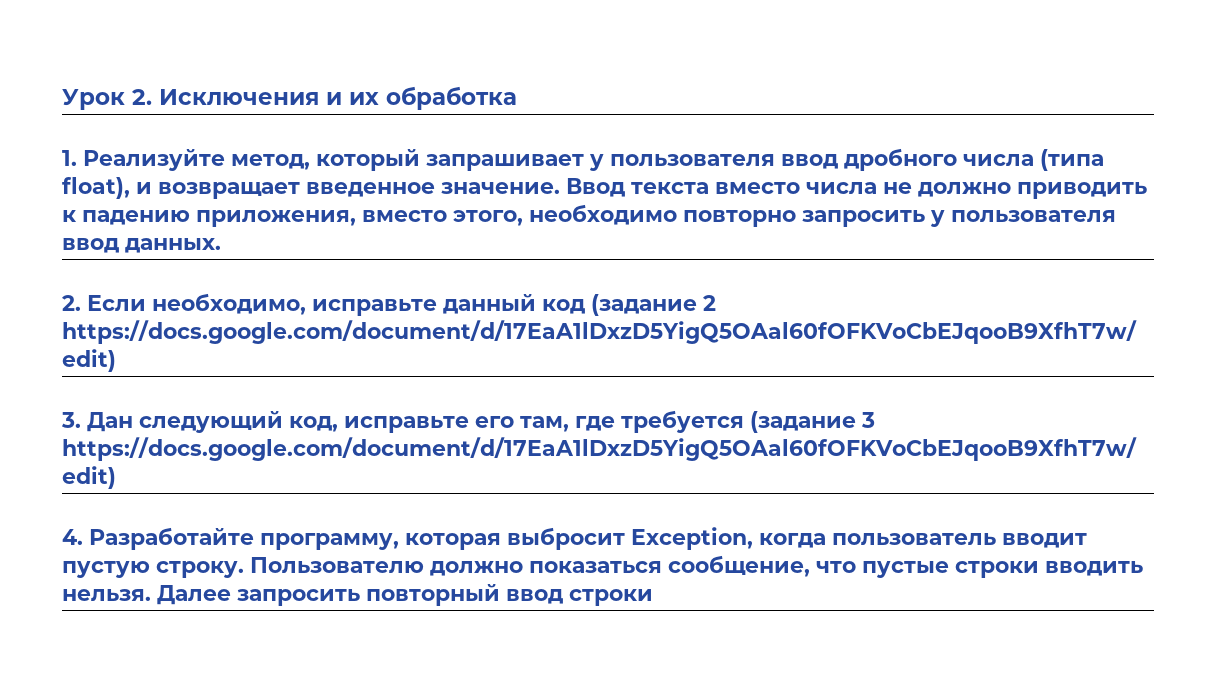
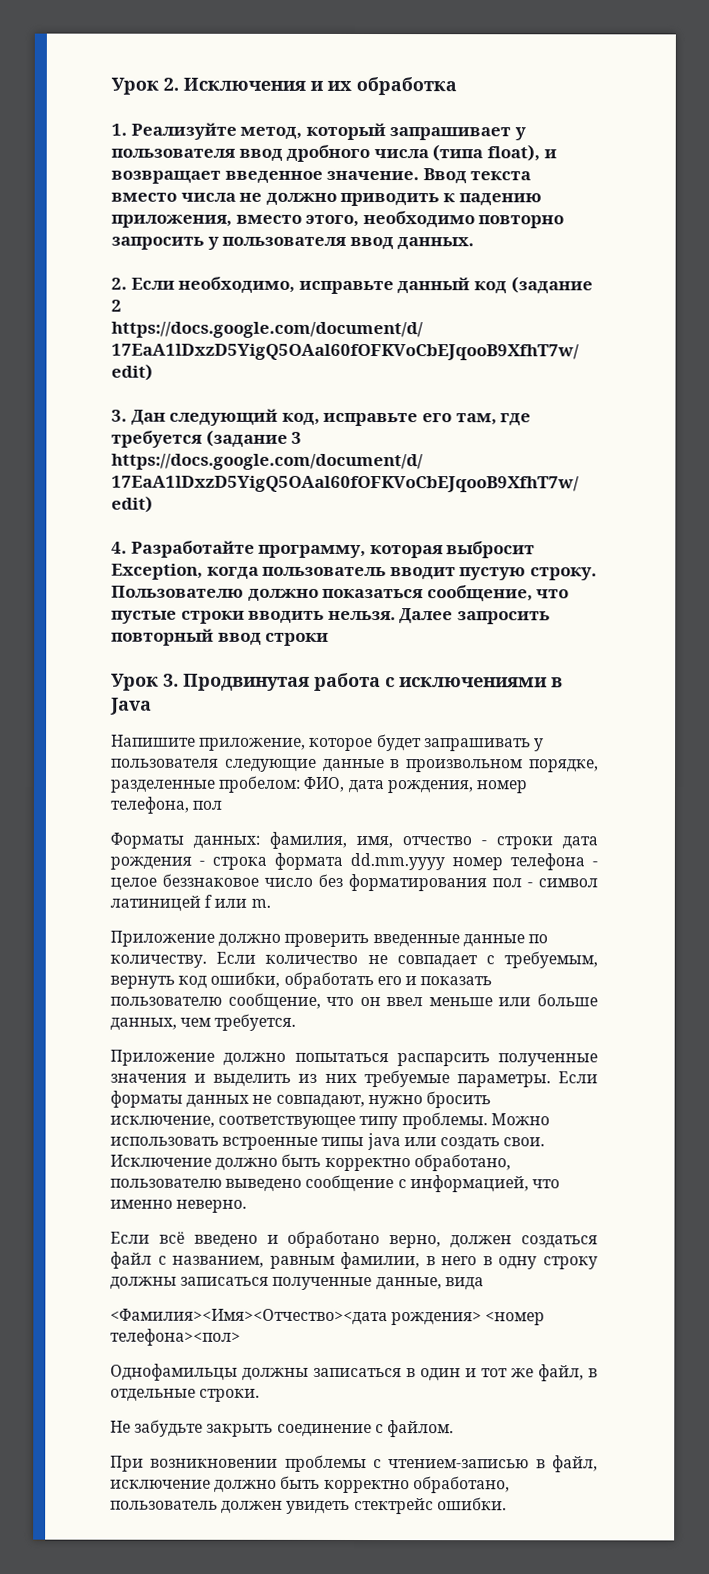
(653, 597) none -> [111,672,563,692] [110,697,152,715] [111,734,544,752] [111,758,599,773] [110,775,528,794] [110,796,223,814] [110,831,598,850] [110,852,598,871] [110,873,598,892] [110,894,271,912] [110,930,548,948] [110,951,598,969] [110,971,493,990] [110,992,598,1010] [110,1013,297,1031] [110,1049,598,1067] [110,1070,598,1088] [110,1090,491,1109] [110,1112,550,1130] [110,1133,546,1151] [110,1153,511,1172] [110,1174,560,1193] [110,1199,248,1213] [110,1230,598,1249] [110,1251,598,1270] [110,1276,484,1291] [110,1308,546,1326] [110,1328,241,1346] [110,1363,598,1382] [110,1388,261,1402] [110,1419,454,1438] [110,1454,598,1473] [110,1475,510,1494] [110,1497,507,1515] // Урок 3. Продвинутая работа с исключениями в Java // Напишите приложение, которое будет запрашивать у пользователя следующие данные в произвольном порядке, разделенные пробелом: ФИО, дата рождения, номер телефона, пол // Форматы данных: фамилия, имя, отчество - строки дата рождения - строка формата dd.mm.yyyy номер телефона - целое беззнаковое число без форматирования пол - символ латиницей f или m. // Приложение должно проверить введенные данные по количеству. Если количество не совпадает с требуемым, вернуть код ошибки, обработать его и показать пользователю сообщение, что он ввел меньше или больше данных, чем требуется. // Приложение должно попытаться распарсить полученные значения и выделить из них требуемые параметры. Если форматы данных не совпадают, нужно бросить исключение, соответствующее типу проблемы. Можно использовать встроенные типы java или создать свои. Исключение должно быть корректно обработано, пользователю выведено сообщение с информацией, что именно неверно. // Если всё введено и обработано верно, должен создаться файл с названием, равным фамилии, в него в одну строку должны записаться полученные данные, вида // <Фамилия><Имя><Отчество><дата рождения> <номер телефона><пол> // Однофамильцы должны записаться в один и тот же файл, в отдельные строки. // Не забудьте закрыть соединение с файлом. // При возникновении проблемы с чтением-записью в файл, исключение должно быть корректно обработано, пользователь должен увидеть стектрейс ошибки.

